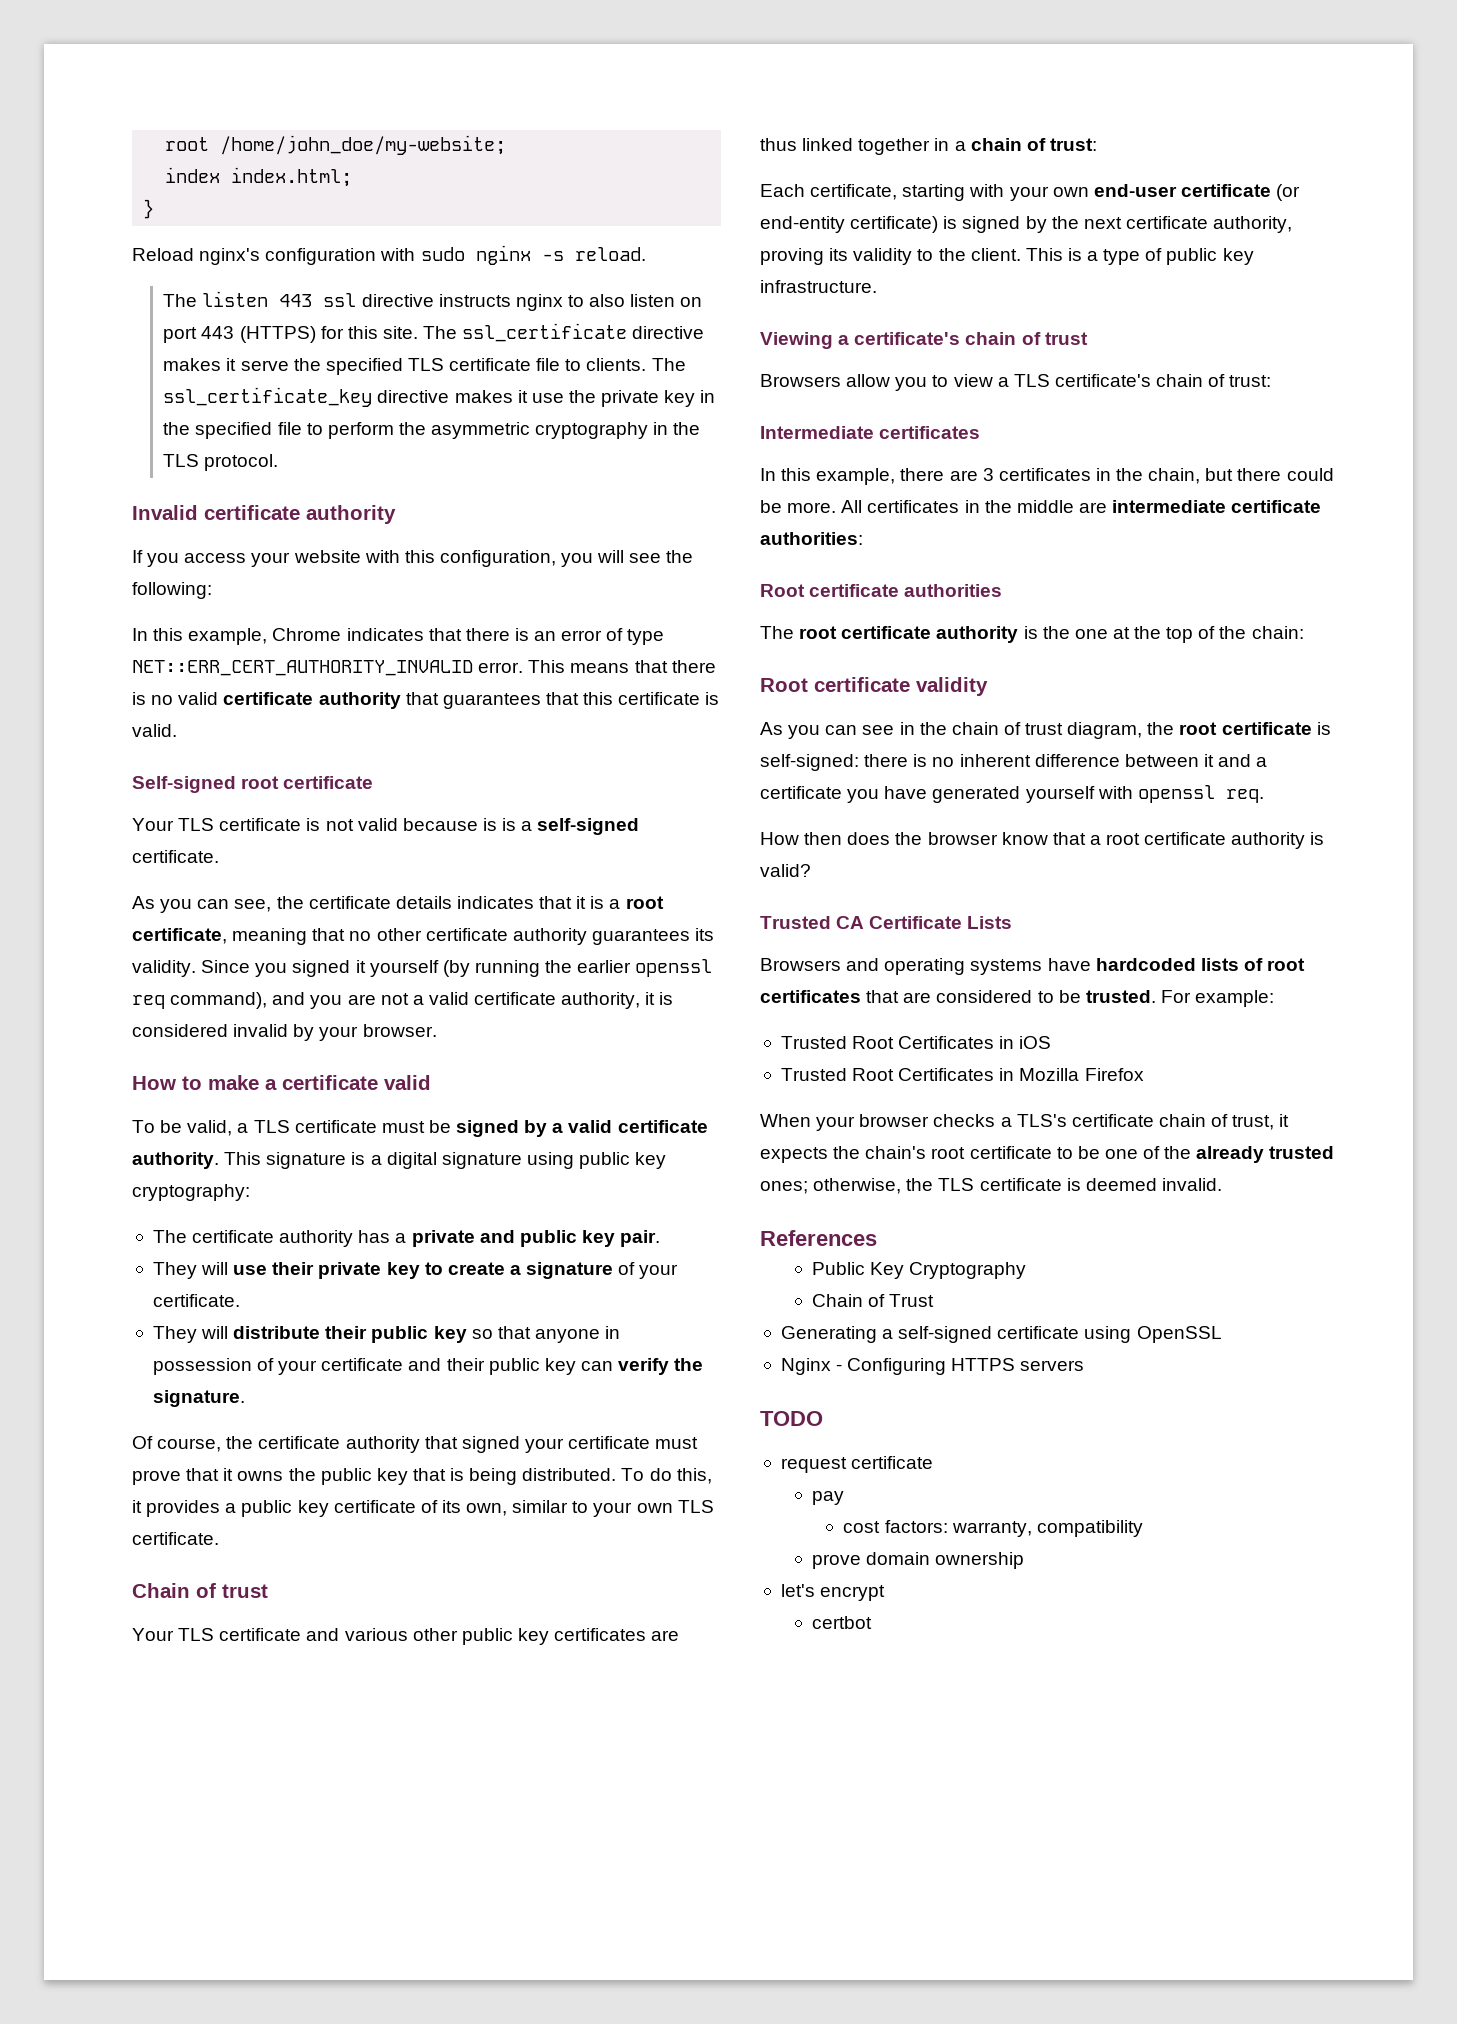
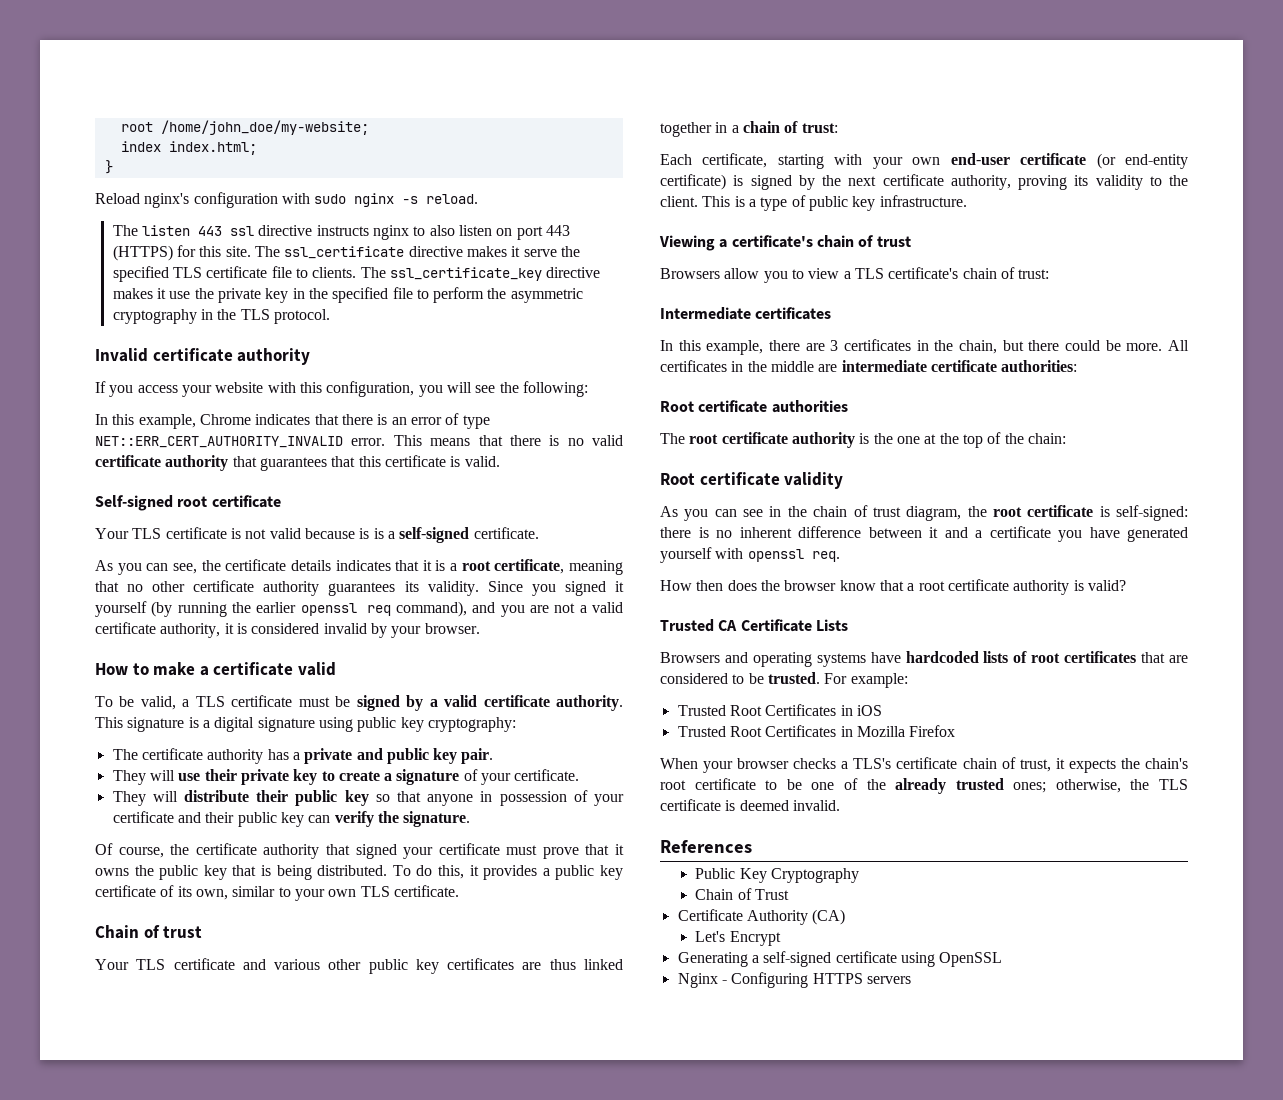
(935, 1300) none -> [677,909,846,925] [695,931,781,946] // Certificate Authority (CA) // Let's Encrypt
[760,1411,823,1426] [780,1456,934,1473] [812,1491,845,1505] [843,1520,1143,1537] [812,1552,1025,1569] [780,1584,886,1601] [812,1616,873,1629] // TODO // request certificate // pay // cost factors: warranty, compatibility // prove domain ownership // let's encrypt // certbot -> (911, 980) none

